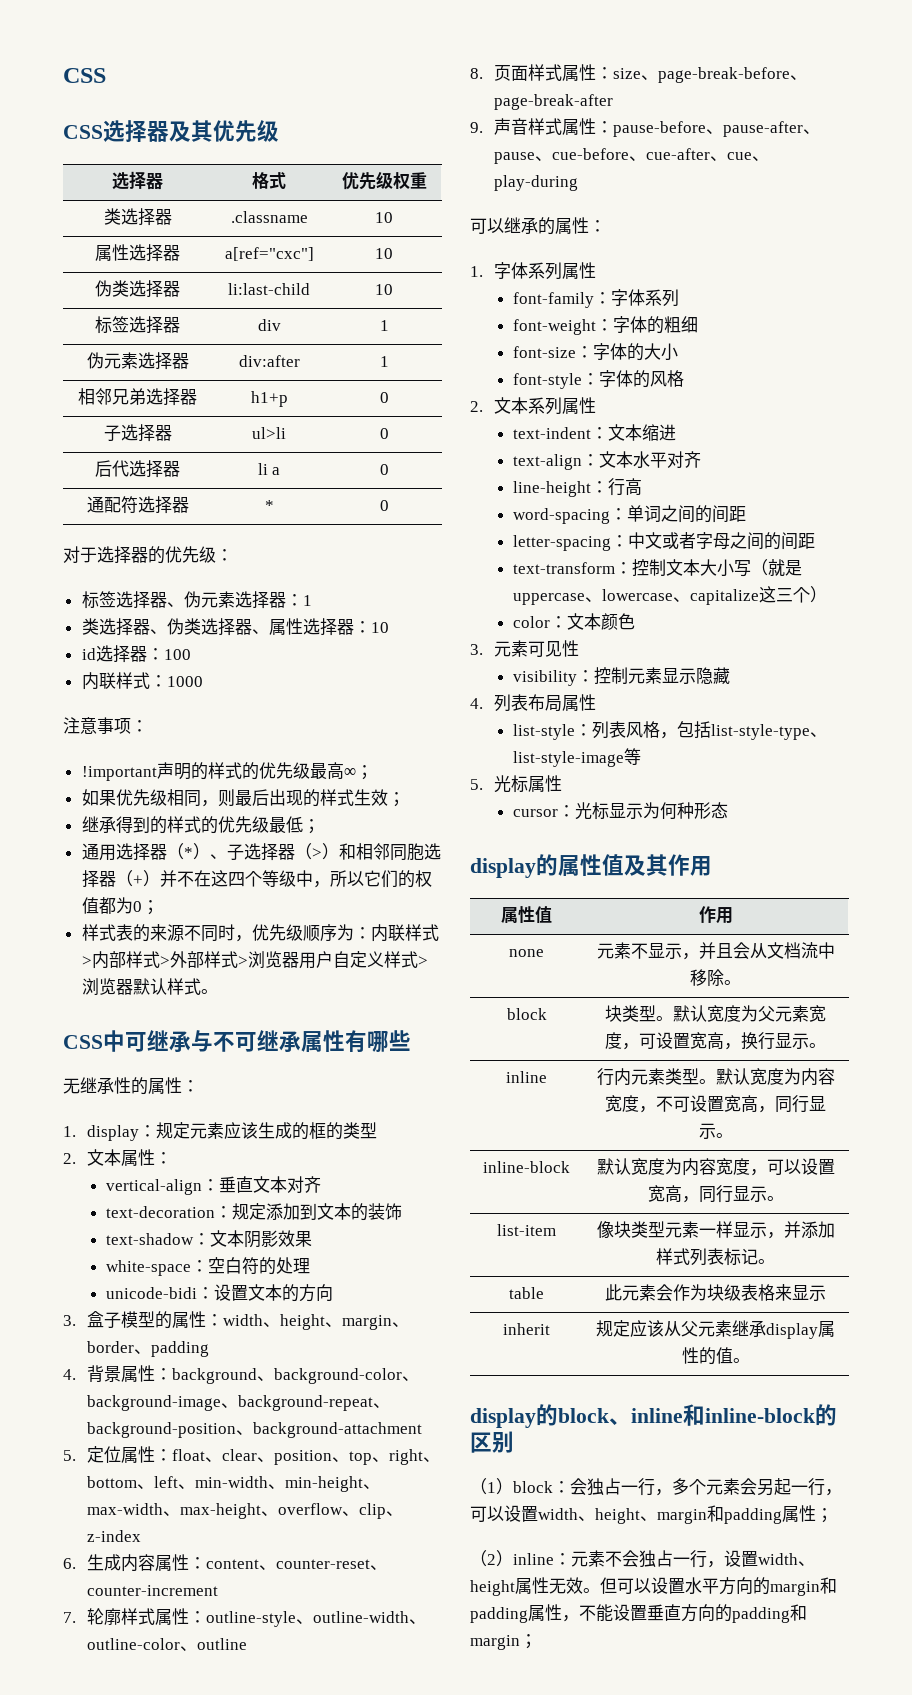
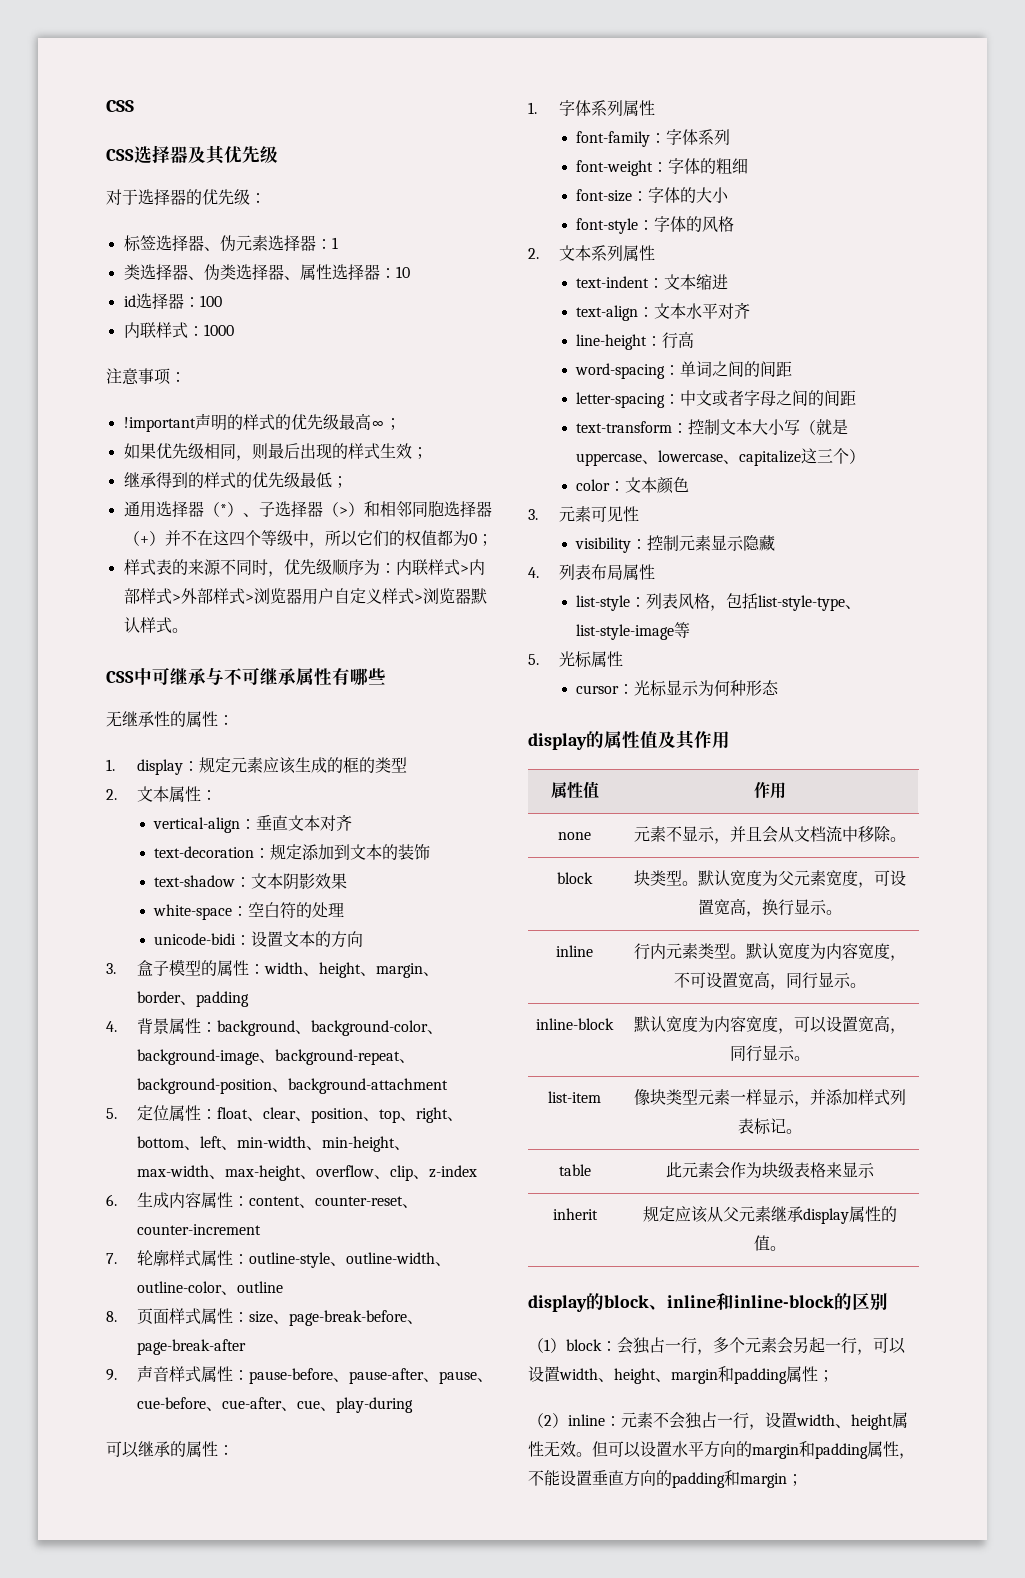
[112,171,163,190] [252,172,286,189] [341,171,427,190] [103,208,172,226] [230,211,308,223] [375,212,393,223] [95,244,180,262] [224,247,314,261] [375,248,393,259] [95,280,180,298] [228,283,310,295] [375,284,393,295] [95,316,180,334] [257,319,281,331] [379,320,389,331] [86,352,189,370] [238,355,300,367] [379,356,389,367] [78,388,197,406] [250,391,288,407] [379,392,389,403] [103,424,172,442] [252,427,286,439] [379,428,389,439] [95,460,180,478] [257,463,281,475] [379,464,389,475] [86,496,189,514] [264,500,274,511] [379,500,389,511] // 选择器 | 格式 | 优先级权重 // 类选择器 | .classname | 10 // 属性选择器 | a[ref="cxc"] | 10 // 伪类选择器 | li:last-child | 10 // 标签选择器 | div | 1 // 伪元素选择器 | div:after | 1 // 相邻兄弟选择器 | h1+p | 0 // 子选择器 | ul>li | 0 // 后代选择器 | li a | 0 // 通配符选择器 | * | 0 -> (278, 155) none

